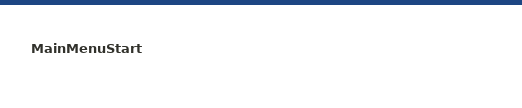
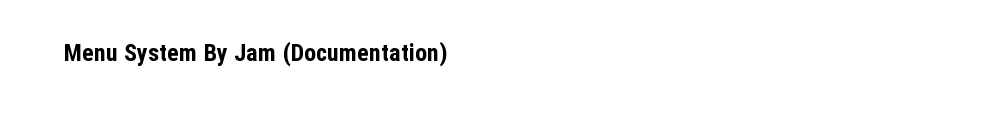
[31,43,142,53] MainMenuStart -> [64,41,448,67] Menu System By Jam (Documentation)

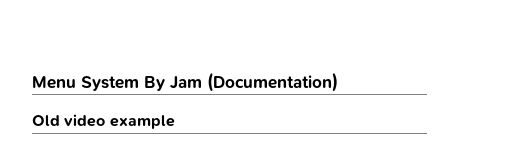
(448, 54) none -> [32,114,175,129] // Old video example

